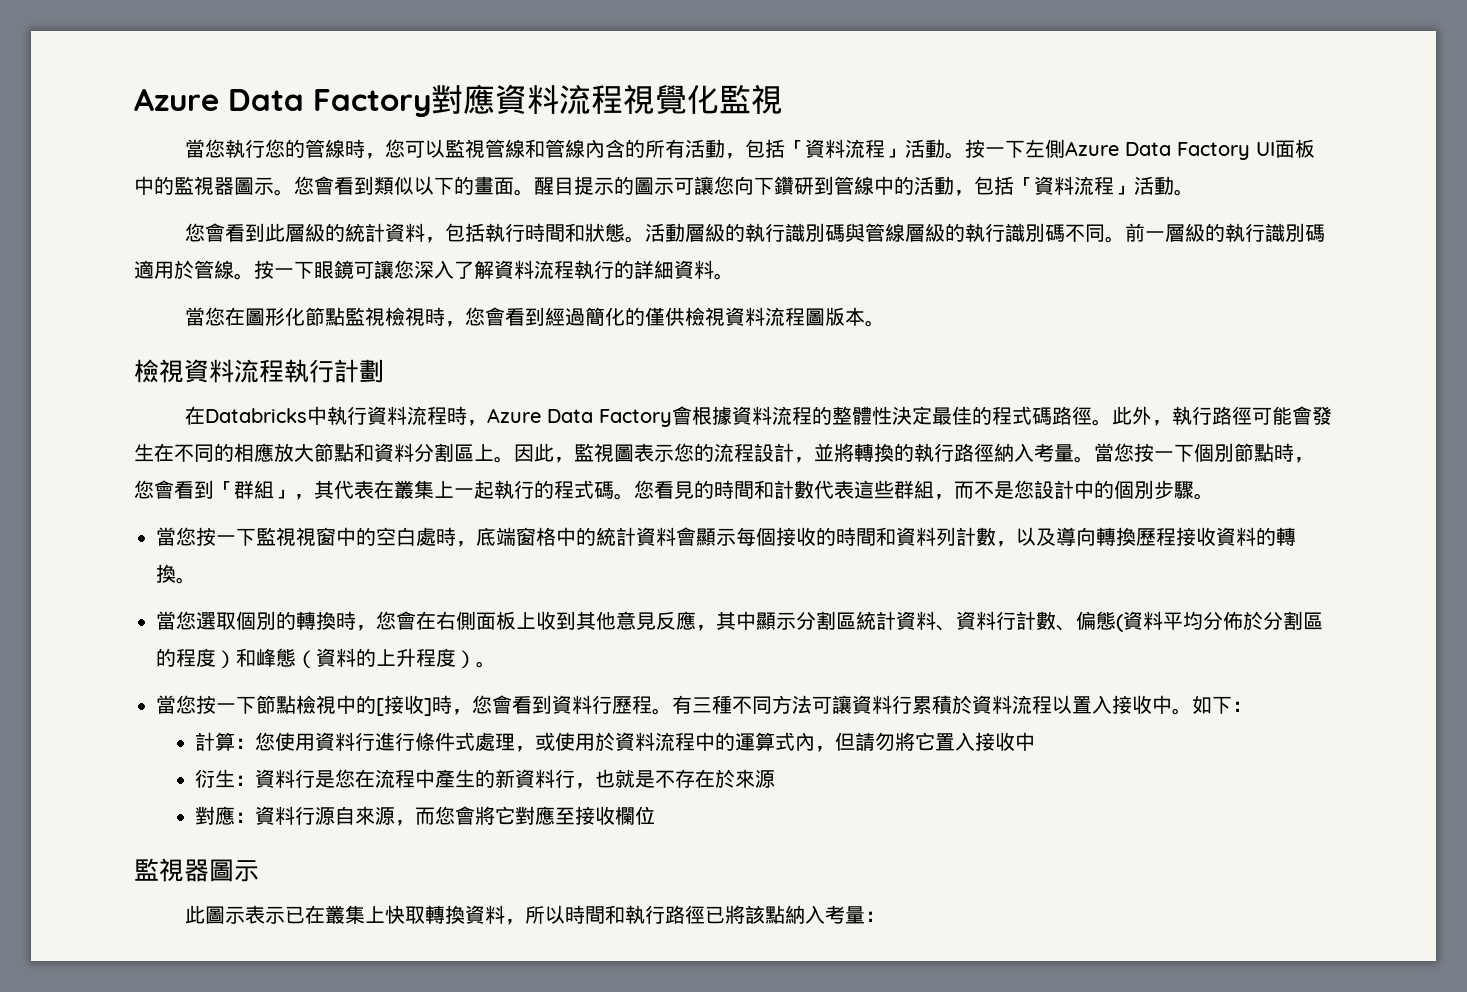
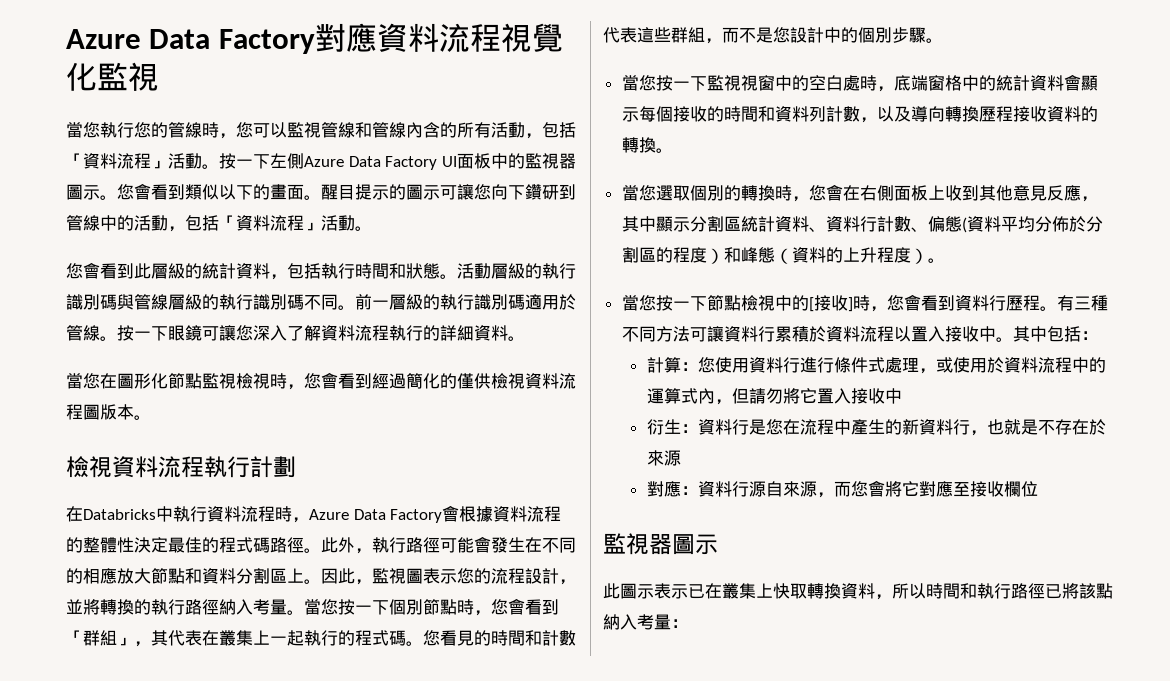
[1192,695,1232,714] 如下 -> [1012,326,1081,342] 其中包括

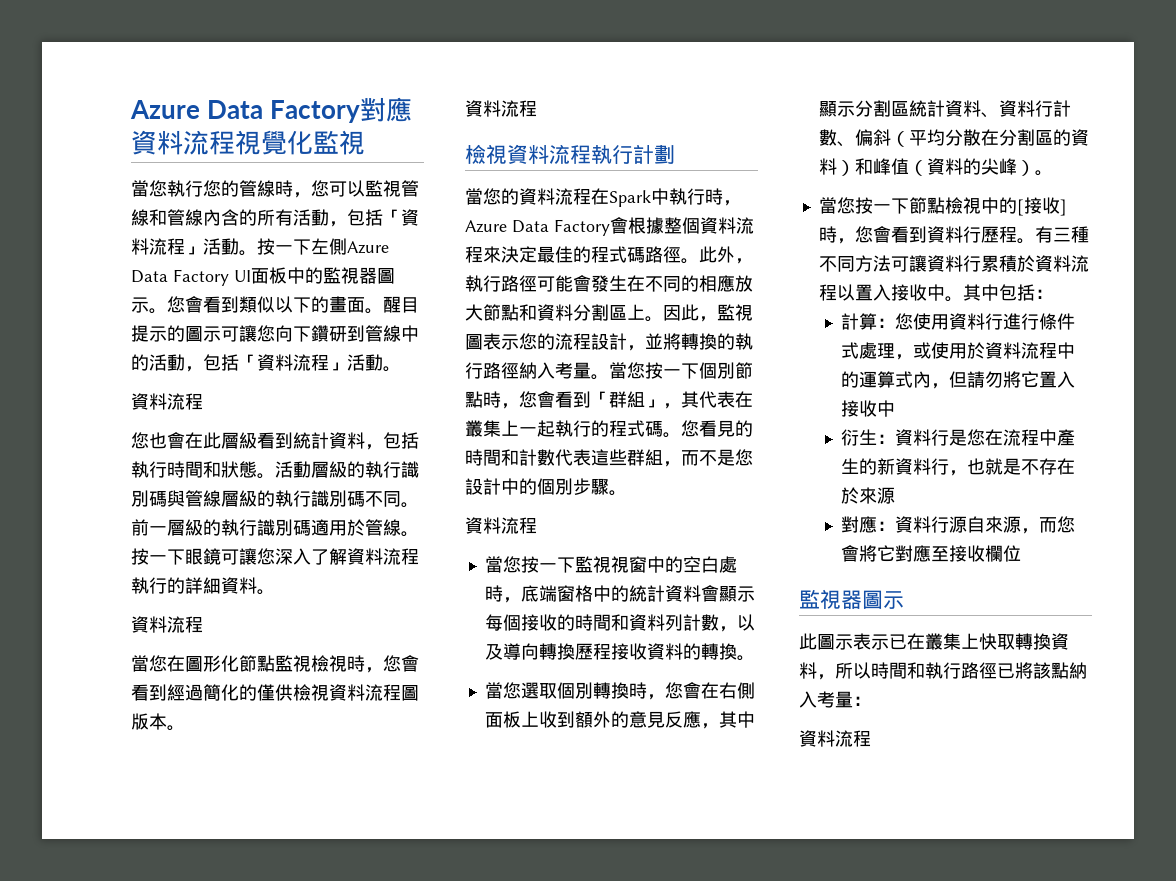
[66,262,202,279] // 您會看到此層級的 -> [131,393,203,410] [131,432,293,449] // 資料流程 // 您也會在此層級看到
(525, 338) none -> [131,616,203,633] // 資料流程
(151, 417) none -> [465,100,537,117] // 資料流程
[66,506,275,522] 在Databricks中執行資料流程 -> [465,188,705,207] 當您的資料流程在Spark中執行
[493,506,562,522] [66,537,134,553] 資料流程的整體性 -> [664,217,754,234] [465,246,501,263] 整個資料流程來
(943, 40) none -> [465,517,537,534] // 資料流程
[723,185,741,201] 的 -> (593, 690) none
[978,185,1013,201] 其他 -> [574,711,629,728] 額外的
[944,216,1086,233] 態(資料平均分佈於 -> [872,129,999,147] 斜（平均分散在
[672,247,707,263] 程度 -> [1070,129,1089,146] [818,158,837,175] 資料
[757,247,775,263] 態 -> [890,158,909,175] 值
[842,247,911,263] 上升程度 -> [980,158,1017,175] 尖峰
(688, 623) none -> [799,730,871,747] // 資料流程

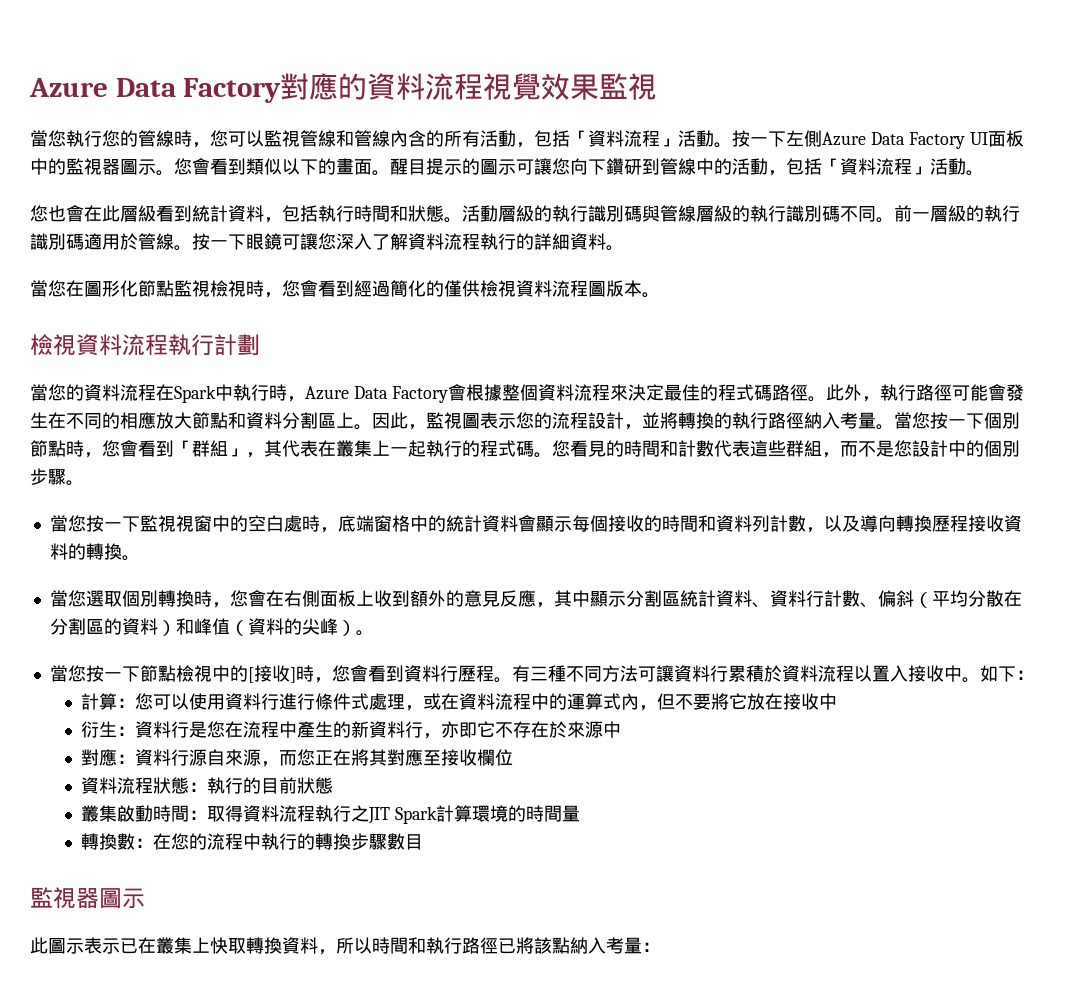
(412, 109) none -> [338,73,368,100] 的
[287,130,313,155] 化 -> [541,73,600,100] 效果
[131,393,203,410] // 資料流程 -> (984, 173) none
[131,616,203,633] // 資料流程 -> (624, 248) none
[465,100,537,117] // 資料流程 -> (660, 295) none
[465,517,537,534] // 資料流程 -> (84, 483) none
[962,284,1035,301] 其中包括 -> [979,665,1016,682] 如下
(914, 321) none -> [152,693,189,710] 可以
[931,342,986,359] 使用於 -> [440,693,459,710] 在
[967,371,1076,388] 請勿將它置入 -> [674,693,783,710] 不要將它放在
[967,458,1022,475] 也就是 -> [440,721,495,738] 亦即它
(896, 495) none -> [602,721,621,738] 中
[841,545,896,562] 會將它 -> [314,749,387,766] 正在將其
(1022, 553) none -> [80,777,333,794] [80,805,580,824] [80,833,423,850] // 資料流程狀態：執行的目前狀態 // 叢集啟動時間：取得資料流程執行之JIT Spark計算環境的時間量 // 轉換數：在您的流程中執行的轉換步驟數目
[799,730,871,747] // 資料流程 -> (660, 947) none

